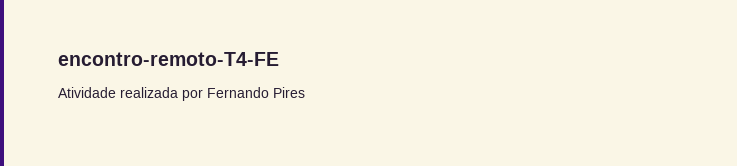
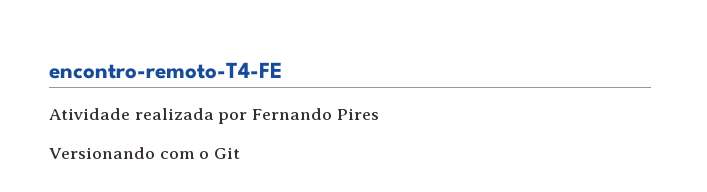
(305, 92) none -> [49,147,241,159] // Versionando com o Git

